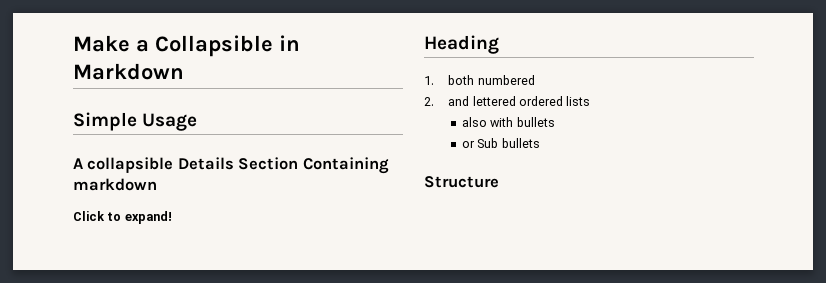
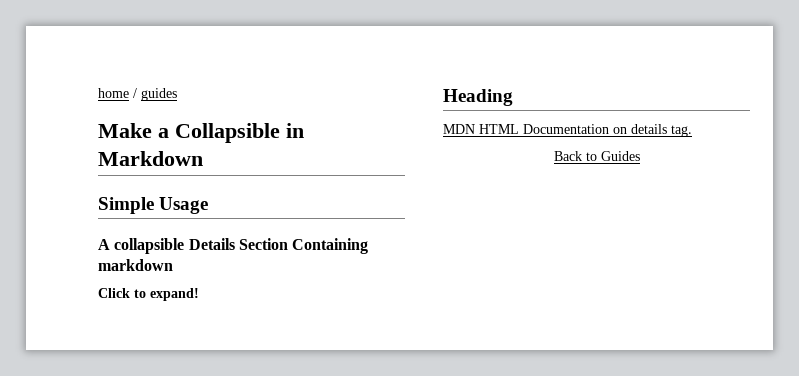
(73, 43) none -> [98,88,177,101] home / guides //
[424,75,535,85] [424,96,591,106] [461,117,555,127] [461,138,540,148] [424,176,499,188] 1. both numbered // 2. and lettered ordered lists // also with bullets // or Sub bullets // Structure -> [443,124,692,137] [553,151,640,161] MDN HTML Documentation on details tag. // Back to Guides

